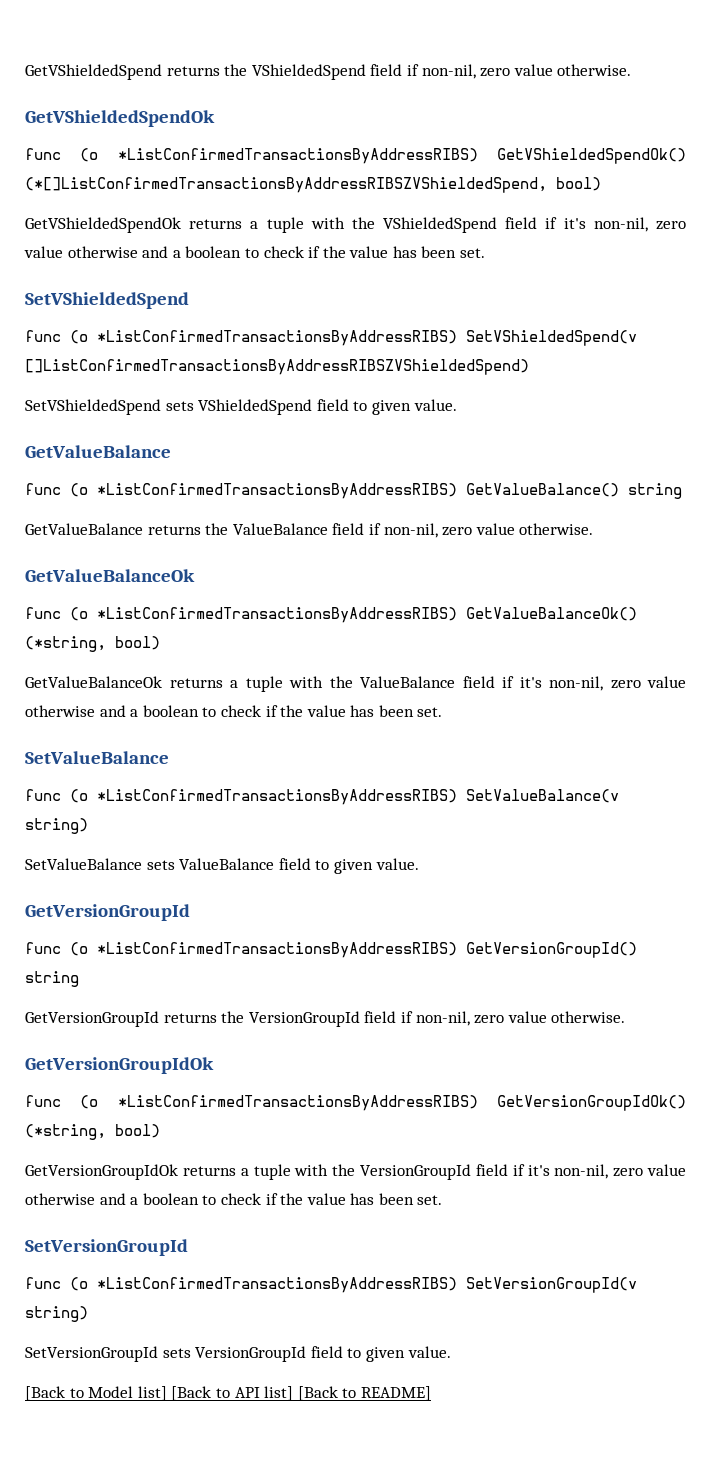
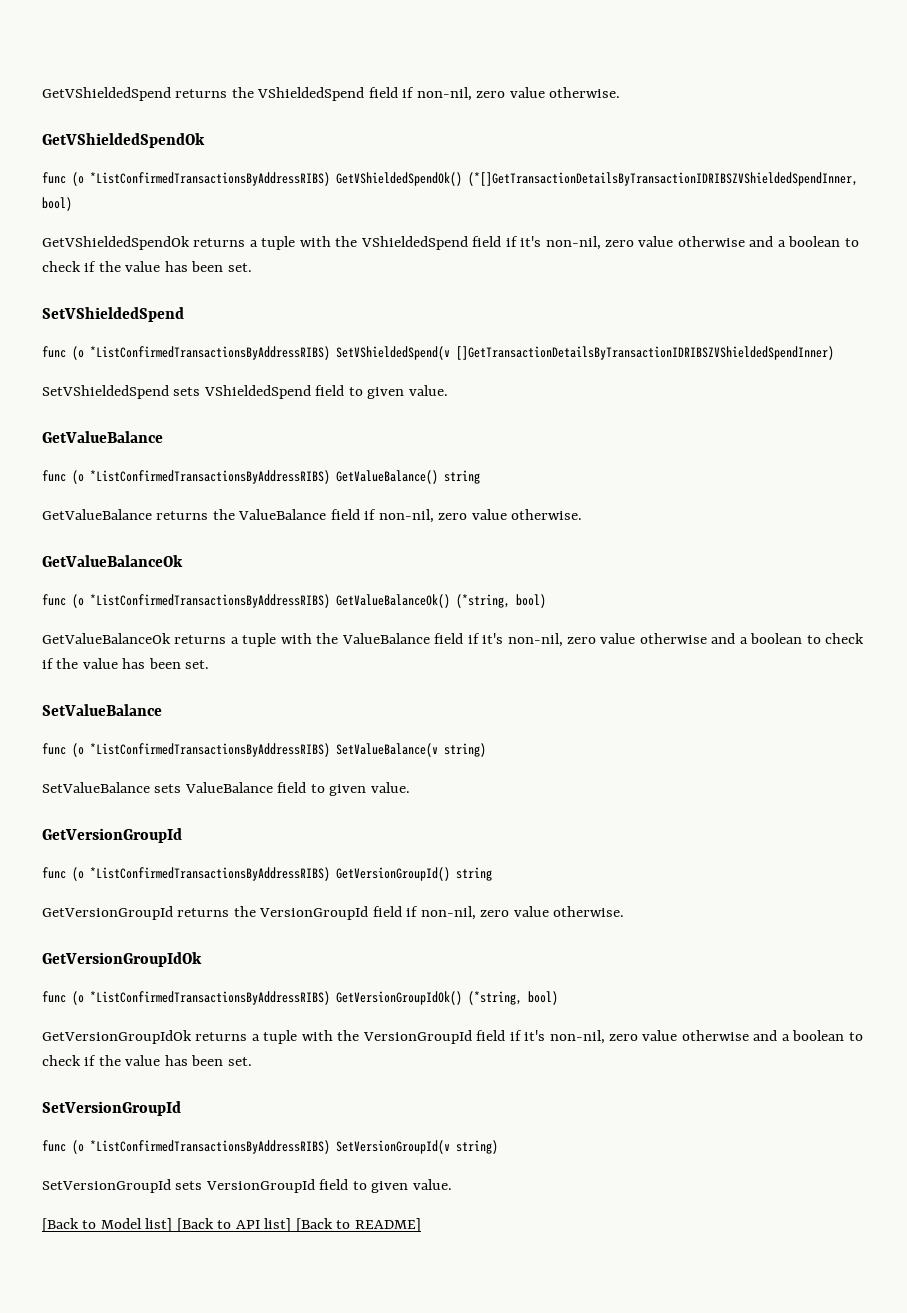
[25,177,547,193] (*[]ListConfirmedTransactionsByAddressRIBSZVShieldedSpend, -> [468,172,858,186] (*[]GetTransactionDetailsByTransactionIDRIBSZVShieldedSpendInner,
[25,359,529,375] []ListConfirmedTransactionsByAddressRIBSZVShieldedSpend) -> [456,346,834,360] []GetTransactionDetailsByTransactionIDRIBSZVShieldedSpendInner)

